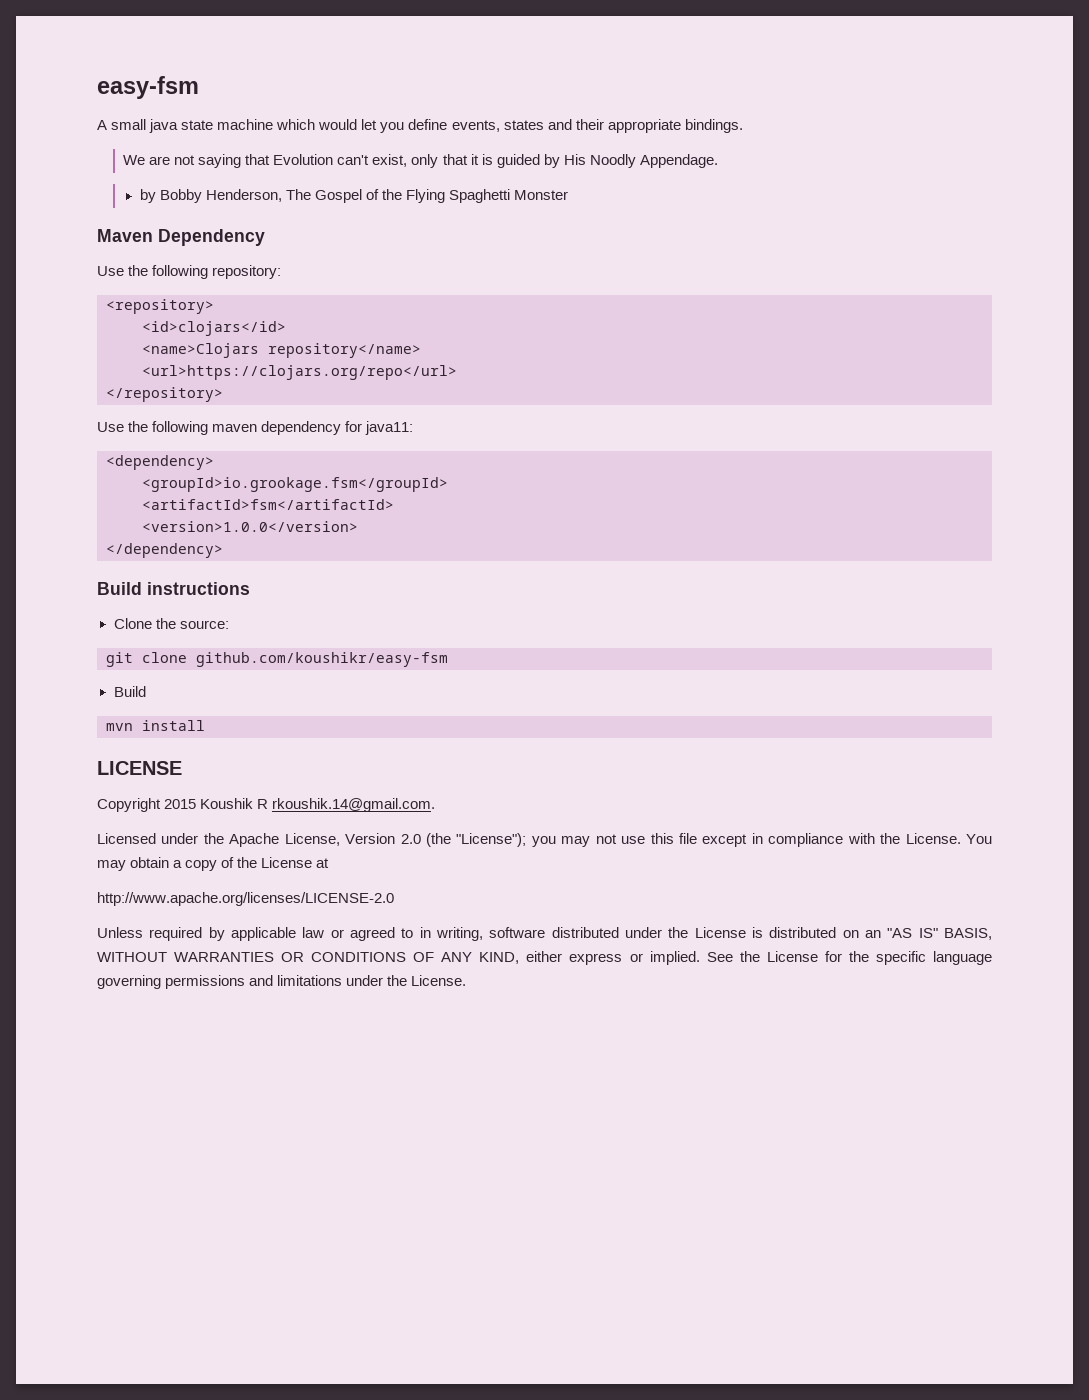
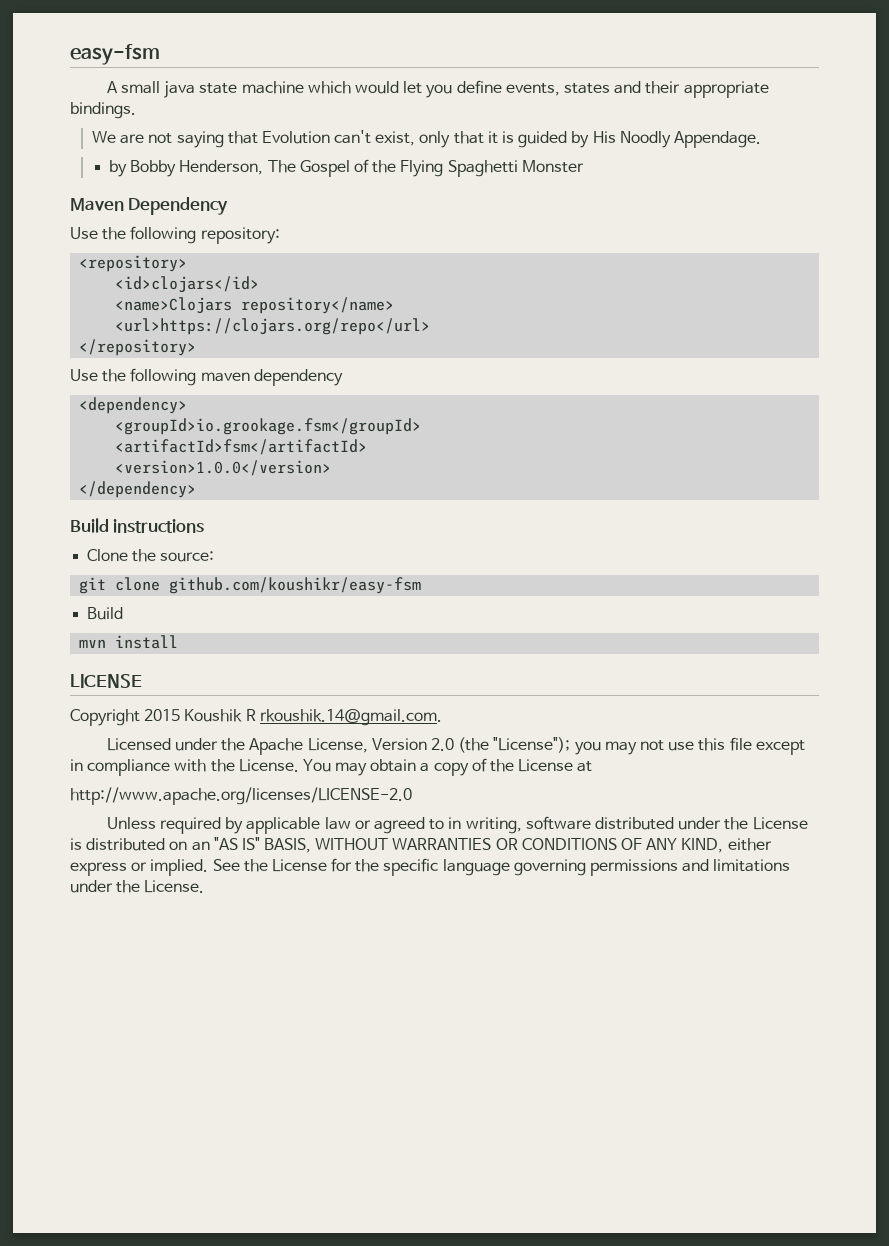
[345,421,414,435] for java11: -> (343, 377) none

